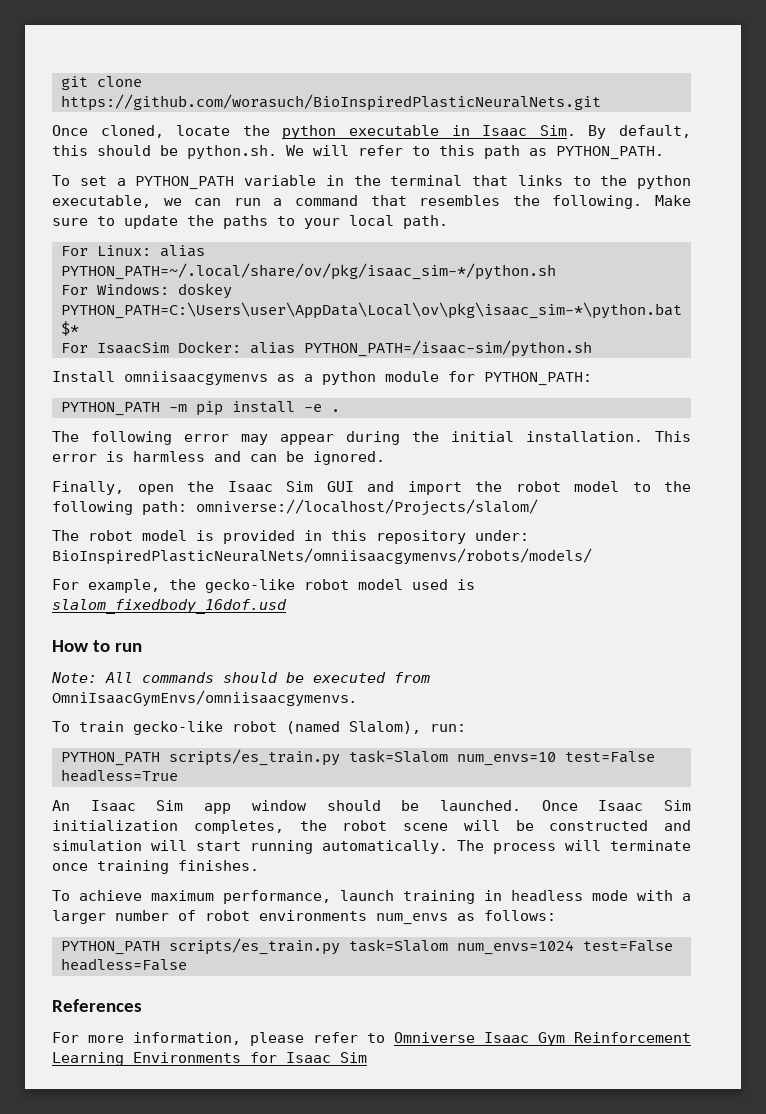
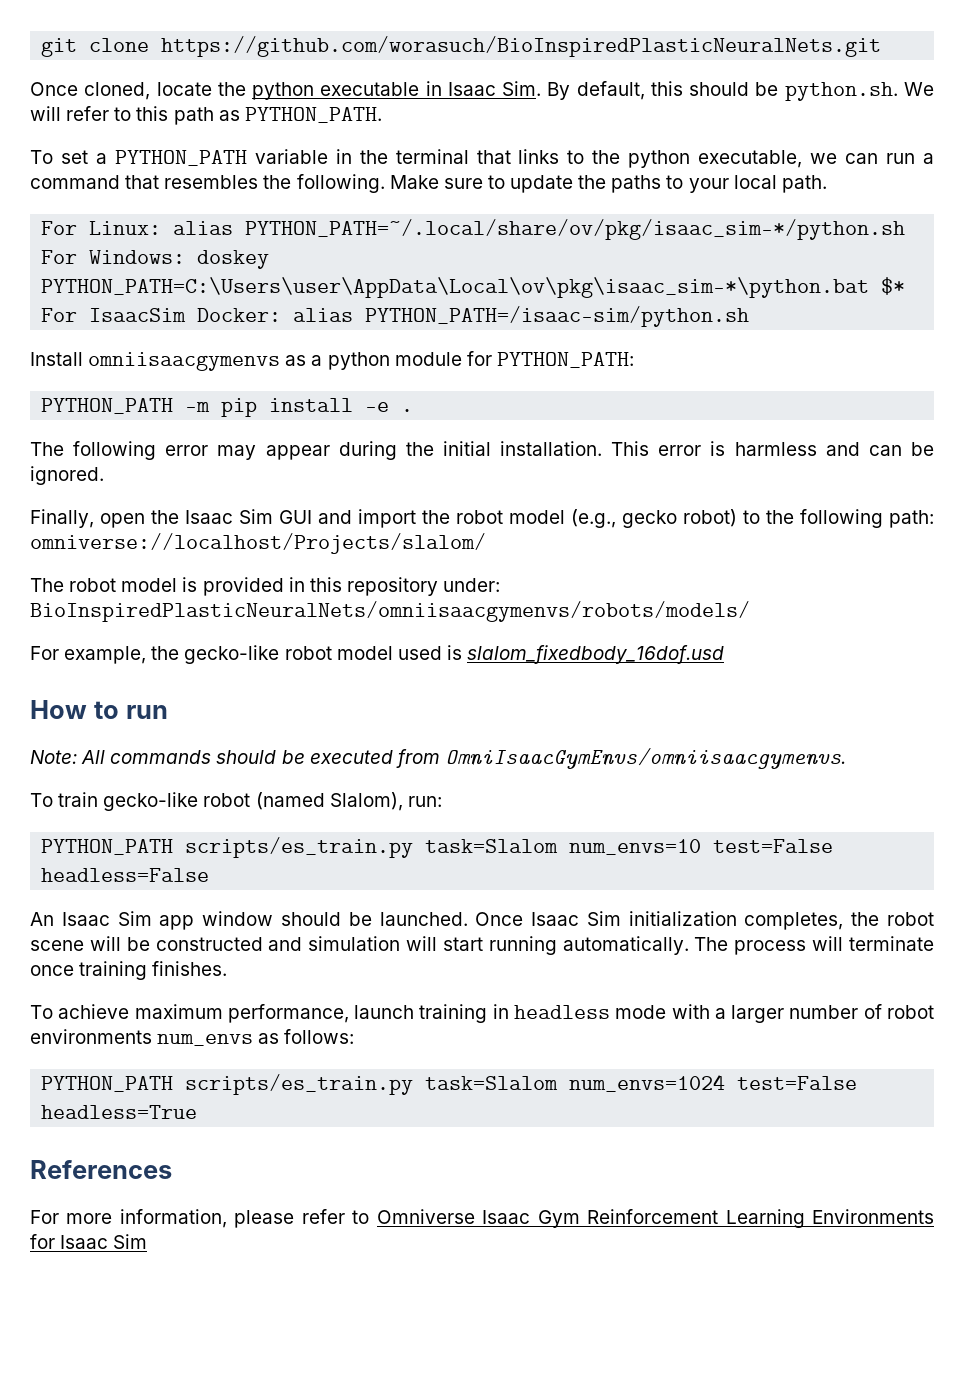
(619, 486) none -> [571,509,737,528] (e.g., gecko robot)
[60,769,178,782] headless=True -> [41,868,210,882] headless=False
[60,958,187,971] headless=False -> [41,1105,198,1119] headless=True

